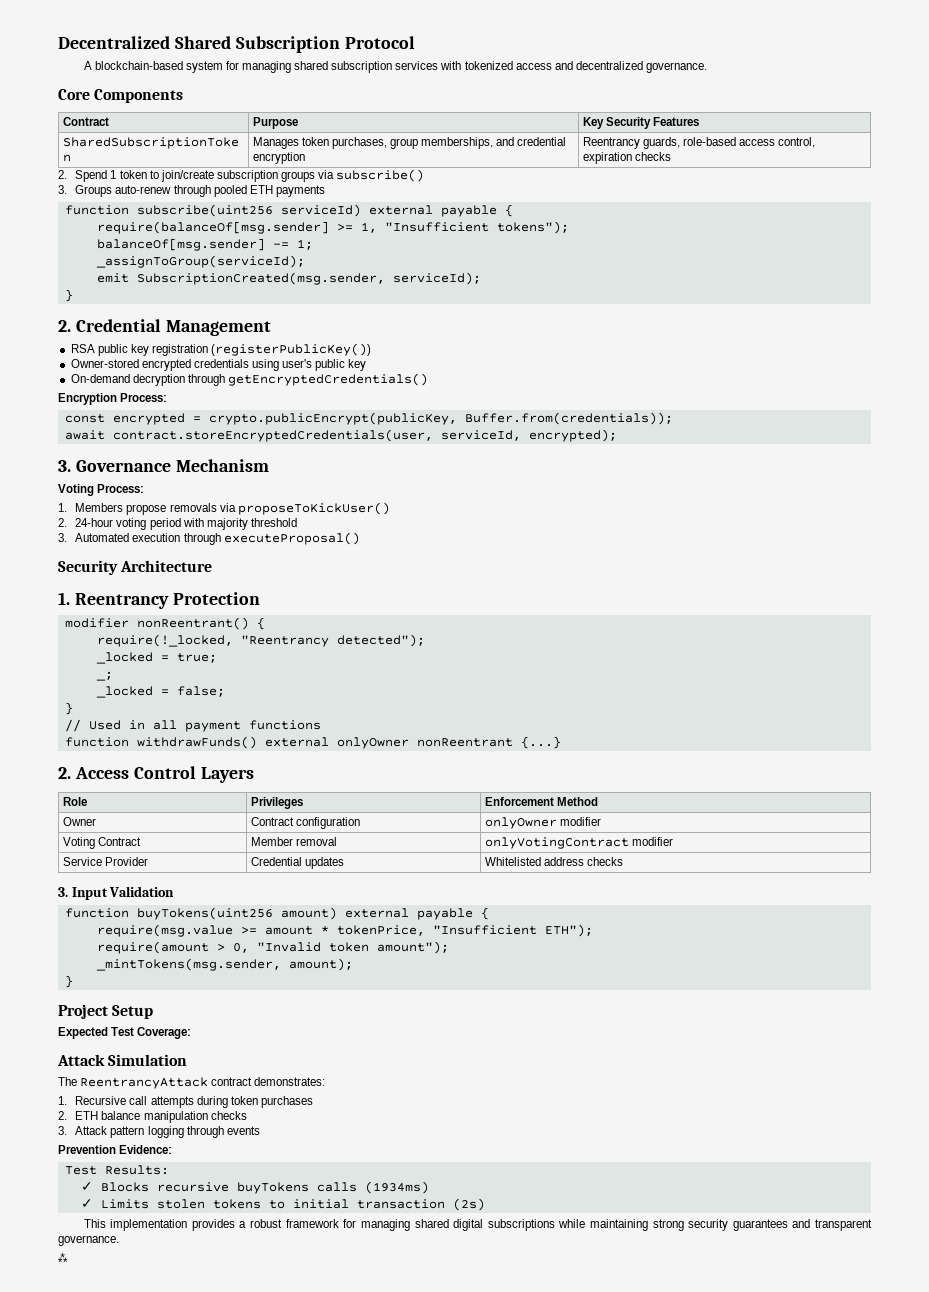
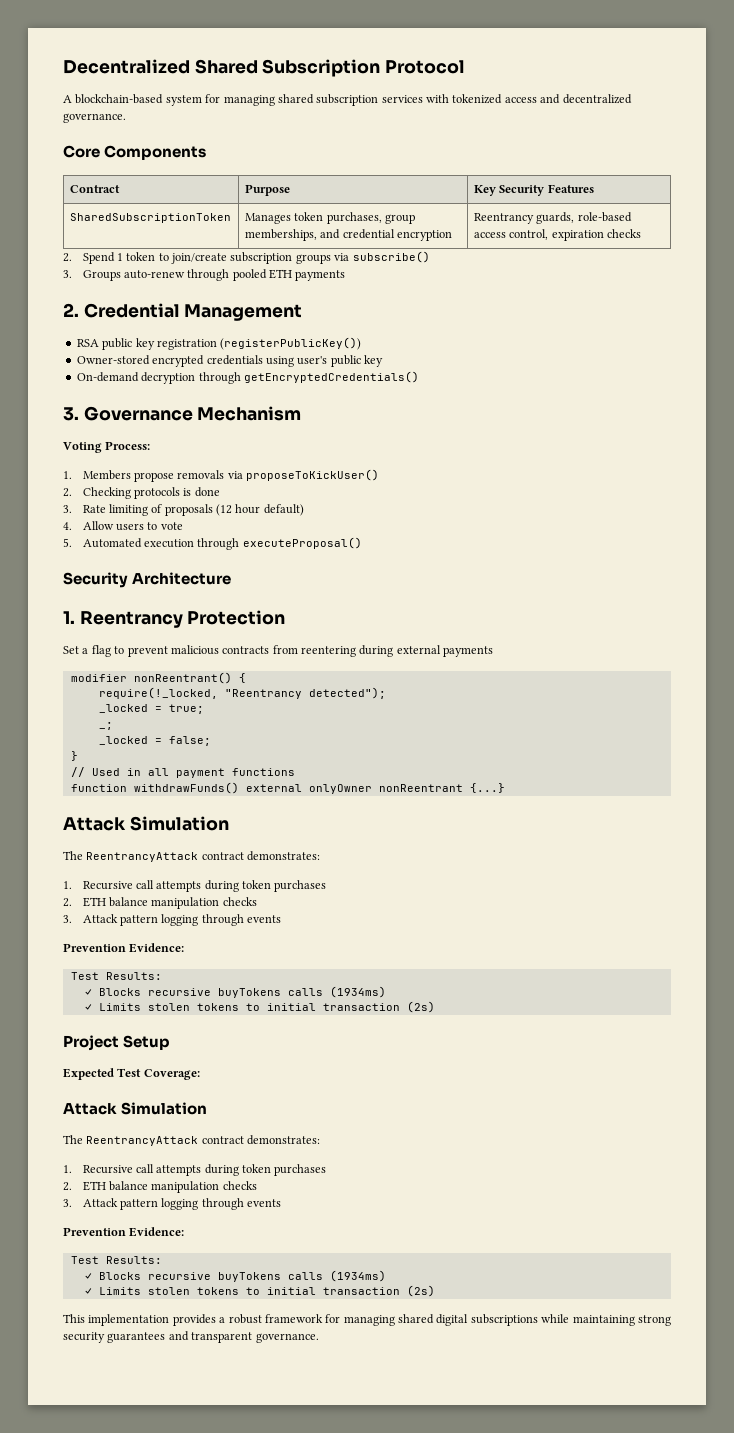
[64,204,513,217] [96,221,569,234] [96,238,313,251] [95,255,305,268] [96,272,481,285] [64,289,73,302] // function subscribe(uint256 serviceId) external payable { // require(balanceOf[msg.sender] >= 1, "Insufficient tokens"); // balanceOf[msg.sender] -= 1; // _assignToGroup(serviceId); // emit SubscriptionCreated(msg.sender, serviceId); // } -> (346, 275) none
[58,393,168,405] [64,412,673,425] [64,429,617,442] // Encryption Process: // const encrypted = crypto.publicEncrypt(publicKey, Buffer.from(credentials)); // await contract.storeEncryptedCredentials(user, serviceId, encrypted); -> (419, 377) none
[75,518,297,530] [58,533,67,542] 24-hour voting period with majority threshold // 3. -> [82,487,220,499] [63,504,304,516] [63,521,183,531] [63,538,72,547] Checking protocols is done // 3. Rate limiting of proposals (12 hour default) // 4. Allow users to vote // 5.
(260, 598) none -> [63,645,494,657] // Set a flag to prevent malicious contracts from reentering during external payments
[58,766,254,783] [62,797,87,806] [250,797,303,809] [484,797,598,806] [62,817,96,826] [250,817,360,829] [484,817,601,829] [62,837,141,849] [250,837,337,846] [484,837,673,849] [62,857,148,866] [250,857,344,869] [484,857,623,866] [58,886,175,900] [64,907,489,920] [96,924,593,937] [96,941,449,954] [95,958,353,971] [64,975,73,988] 2. Access Control Layers // Role | Privileges | Enforcement Method // Owner | Contract configuration | onlyOwner modifier // Voting Contract | Member removal | onlyVotingContract modifier // Service Provider | Credential updates | Whitelisted address checks // 3. Input Validation // function buyTokens(uint256 amount) external payable { // require(msg.value >= amount * tokenPrice, "Insufficient ETH"); // require(amount > 0, "Invalid token amount"); // _mintTokens(msg.sender, amount); // } -> [63,816,229,831] [63,851,321,862] [63,880,327,892] [63,897,257,909] [63,914,282,926] [63,943,185,953] [70,972,162,980] [84,986,386,998] [84,1001,435,1013] Attack Simulation // The ReentrancyAttack contract demonstrates: // 1. Recursive call attempts during token purchases // 2. ETH balance manipulation checks // 3. Attack pattern logging through events // Prevention Evidence: // Test Results: // ✓ Blocks recursive buyTokens calls (1934ms) // ✓ Limits stolen tokens to initial transaction (2s)
[58,1253,68,1263] // ⁂ -> (319, 1338) none

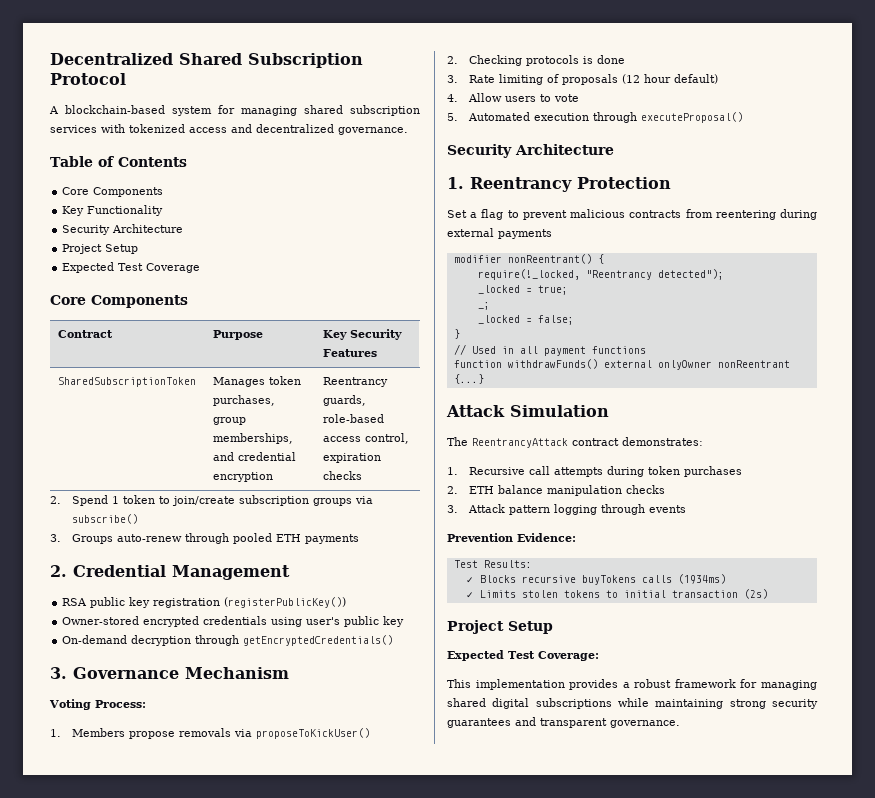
(126, 118) none -> [50,156,187,167] [62,187,164,197] [62,205,164,216] [62,224,184,235] [62,244,139,254] [62,262,201,273] // Table of Contents // Core Components // Key Functionality // Security Architecture // Project Setup // Expected Test Coverage
[63,1102,208,1115] [63,1135,321,1146] [63,1164,327,1176] [63,1181,257,1193] [63,1198,282,1210] [63,1227,185,1237] [70,1256,162,1264] [84,1270,386,1282] [84,1285,435,1297] // Attack Simulation // The ReentrancyAttack contract demonstrates: // 1. Recursive call attempts during token purchases // 2. ETH balance manipulation checks // 3. Attack pattern logging through events // Prevention Evidence: // Test Results: // ✓ Blocks recursive buyTokens calls (1934ms) // ✓ Limits stolen tokens to initial transaction (2s) -> (599, 656) none

